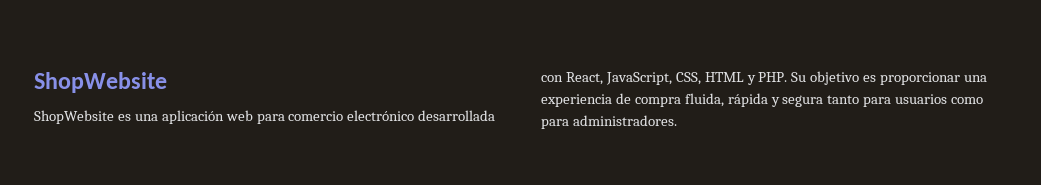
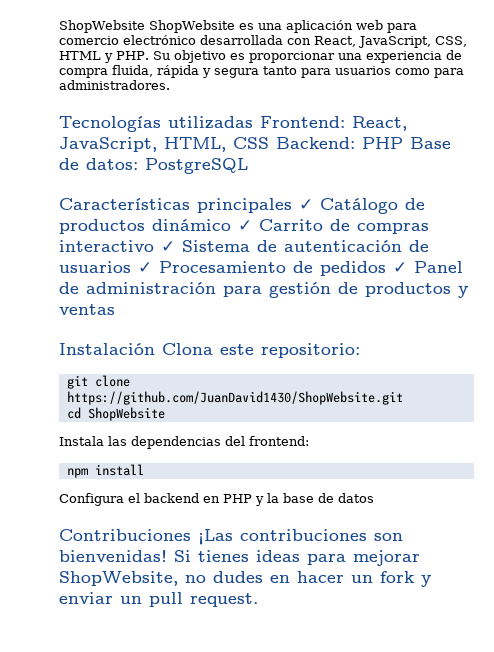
[34,72,167,93] ShopWebsite // -> [59,20,145,33] ShopWebsite
(677, 120) none -> [59,116,407,132] [59,137,451,152] [59,158,248,174] [59,198,425,214] [59,219,429,234] [59,240,429,252] [59,261,463,276] [59,282,468,298] [59,304,115,315] [59,343,360,358] [66,375,130,389] [66,391,403,405] [66,407,165,421] [59,436,309,449] [66,464,144,478] [59,493,374,506] [59,529,403,545] [59,550,420,566] [59,571,431,587] [59,592,258,607] // Tecnologías utilizadas Frontend: React, JavaScript, HTML, CSS Backend: PHP Base de datos: PostgreSQL // Características principales ✓ Catálogo de productos dinámico ✓ Carrito de compras interactivo ✓ Sistema de autenticación de usuarios ✓ Procesamiento de pedidos ✓ Panel de administración para gestión de productos y ventas // Instalación Clona este repositorio: // git clone https://github.com/JuanDavid1430/ShopWebsite.git // cd ShopWebsite // Instala las dependencias del frontend: // npm install // Configura el backend en PHP y la base de datos // Contribuciones ¡Las contribuciones son bienvenidas! Si tienes ideas para mejorar ShopWebsite, no dudes en hacer un fork y enviar un pull request.

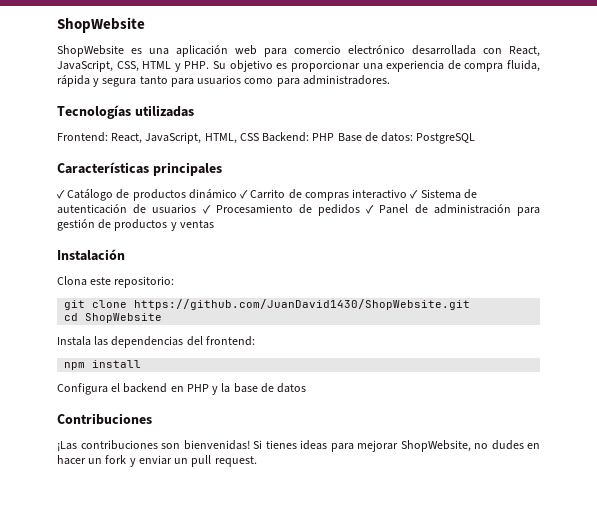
[59,20,145,33] ShopWebsite -> [57,17,145,33] ShopWebsite //
(253, 122) none -> (194, 111) //
(292, 205) none -> (222, 169) //
(155, 349) none -> (125, 255) //
(191, 535) none -> (152, 419) //

